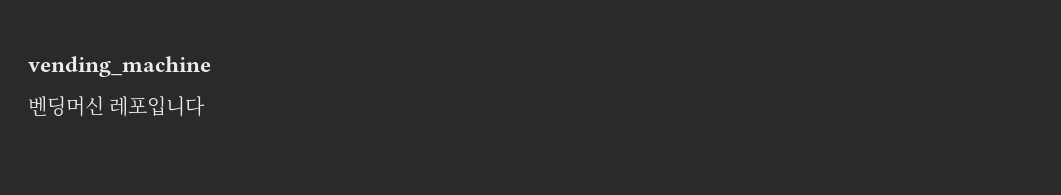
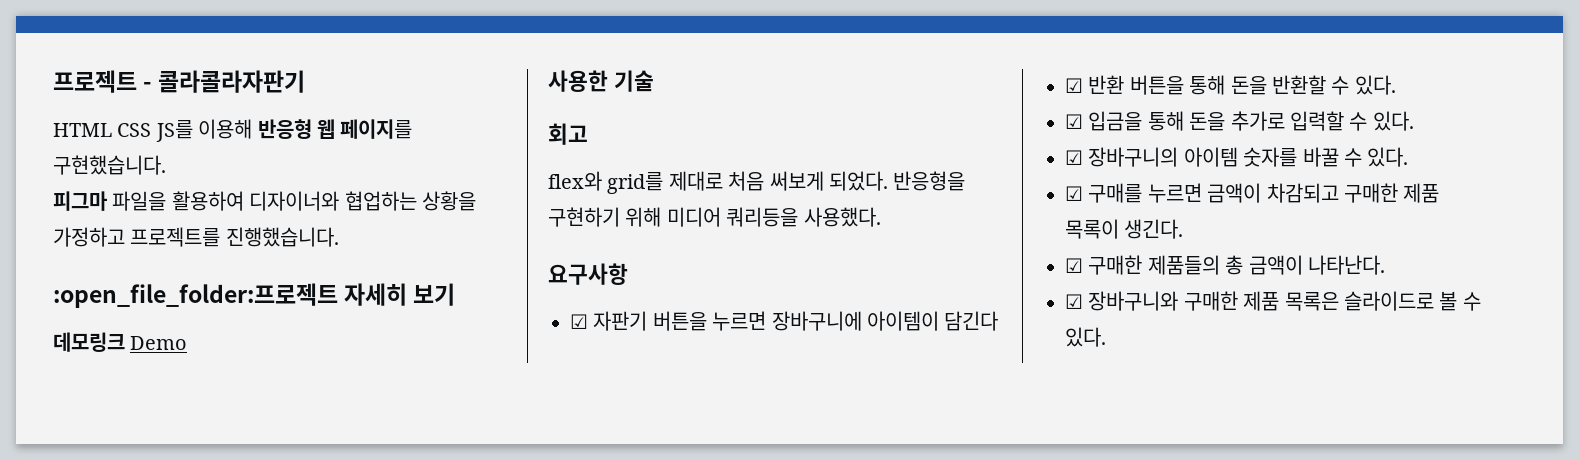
[28,56,211,77] [28,96,206,117] vending_machine // 벤딩머신 레포입니다 -> [53,70,306,93] [53,119,413,142] [53,155,166,175] [53,191,476,211] [53,227,339,247] [53,283,456,308] [53,332,188,352] [548,70,654,92] [548,123,588,145] [548,171,966,194] [548,207,881,227] [548,263,628,285] [570,311,999,331] [1065,75,1396,95] [1065,111,1414,131] [1065,147,1409,167] [1065,183,1440,203] [1065,219,1184,239] [1065,255,1385,275] [1065,291,1481,311] [1065,327,1106,347] 프로젝트 - 콜라콜라자판기 // HTML CSS JS를 이용해 반응형 웹 페이지를 구현했습니다. // 피그마 파일을 활용하여 디자이너와 협업하는 상황을 가정하고 프로젝트를 진행했습니다. // :open_file_folder:프로젝트 자세히 보기 // 데모링크 Demo // 사용한 기술 // 회고 // flex와 grid를 제대로 처음 써보게 되었다. 반응형을 구현하기 위해 미디어 쿼리등을 사용했다. // 요구사항 // ☑ 자판기 버튼을 누르면 장바구니에 아이템이 담긴다 // ☑ 반환 버튼을 통해 돈을 반환할 수 있다. // ☑ 입금을 통해 돈을 추가로 입력할 수 있다. // ☑ 장바구니의 아이템 숫자를 바꿀 수 있다. // ☑ 구매를 누르면 금액이 차감되고 구매한 제품 목록이 생긴다. // ☑ 구매한 제품들의 총 금액이 나타난다. // ☑ 장바구니와 구매한 제품 목록은 슬라이드로 볼 수 있다.

